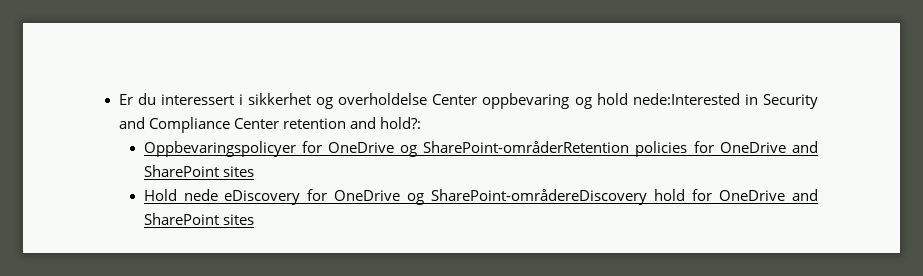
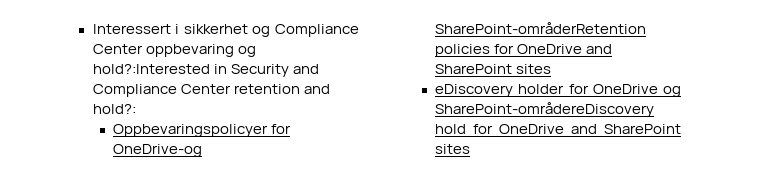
[118,93,234,105] Er du interessert -> [92,24,171,34] Interessert
[338,93,428,105] overholdelse -> [275,24,359,37] Compliance
[596,93,740,105] hold nede:Interested -> [92,64,210,74] hold?:Interested
[327,142,418,157] OneDrive og -> [113,144,203,157] OneDrive-og
[143,189,301,205] Hold nede eDiscovery -> [435,84,565,97] eDiscovery holder

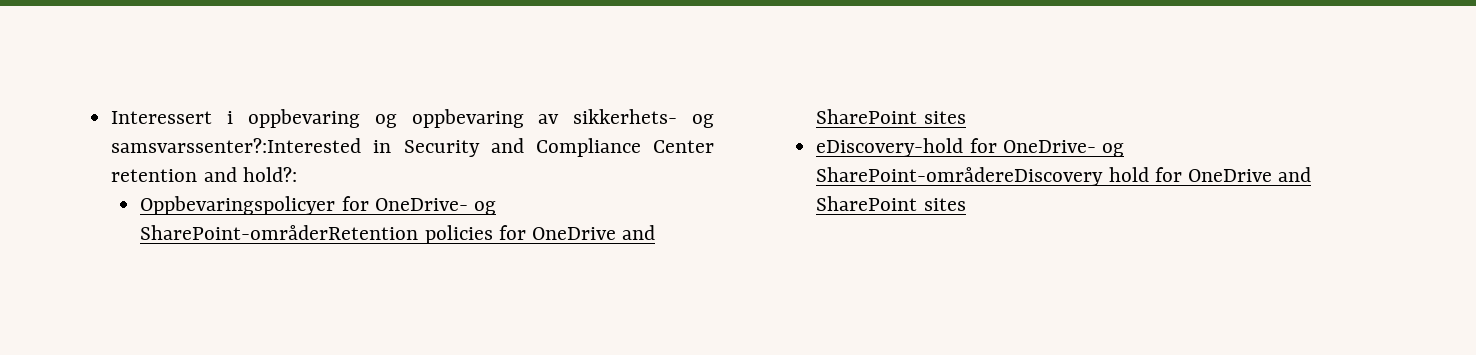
[183,24,359,37] [92,44,256,57] [92,64,210,74] sikkerhet og Compliance Center oppbevaring og hold?:Interested -> [247,109,715,128] [111,138,362,153] oppbevaring og oppbevaring av sikkerhets- og samsvarssenter?:Interested
[113,144,203,157] OneDrive-og -> [374,198,497,215] OneDrive- og
[435,84,658,97] eDiscovery holder for OneDrive -> [816,138,1096,157] eDiscovery-hold for OneDrive-

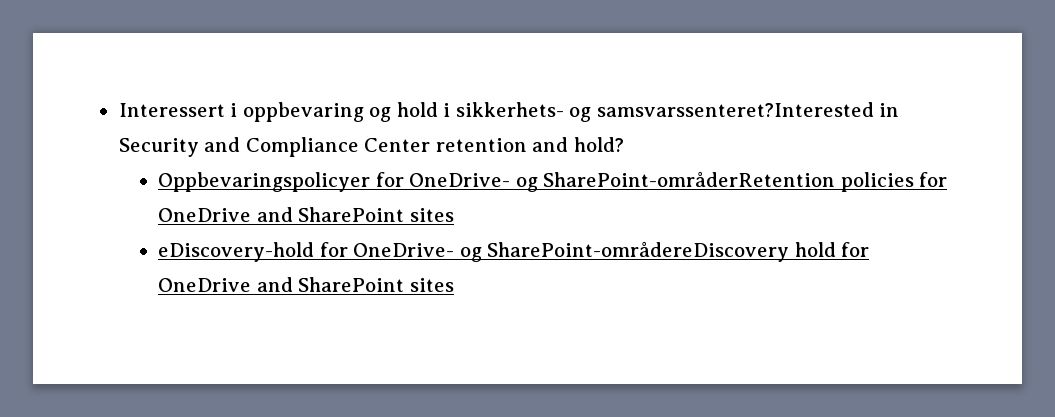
[411,109,560,128] oppbevaring av -> [396,102,451,117] hold i
[111,138,362,153] samsvarssenter?:Interested -> [596,102,874,117] samsvarssenteret?Interested
[242,167,297,182] hold?: -> [573,137,624,152] hold?

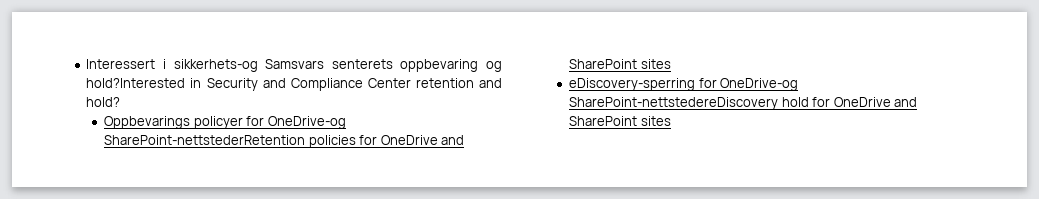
[242,102,874,122] oppbevaring og hold i sikkerhets- og samsvarssenteret?Interested -> [173,59,502,72] [86,78,186,88] sikkerhets-og Samsvars senterets oppbevaring og hold?Interested
[158,171,836,192] Oppbevaringspolicyer for OneDrive- og SharePoint-områderRetention -> [104,116,346,129] [104,135,306,145] Oppbevarings policyer for OneDrive-og SharePoint-nettstederRetention
[158,241,790,262] eDiscovery-hold for OneDrive- og SharePoint-områdereDiscovery -> [569,78,799,91] [569,97,779,110] eDiscovery-sperring for OneDrive-og SharePoint-nettstedereDiscovery

